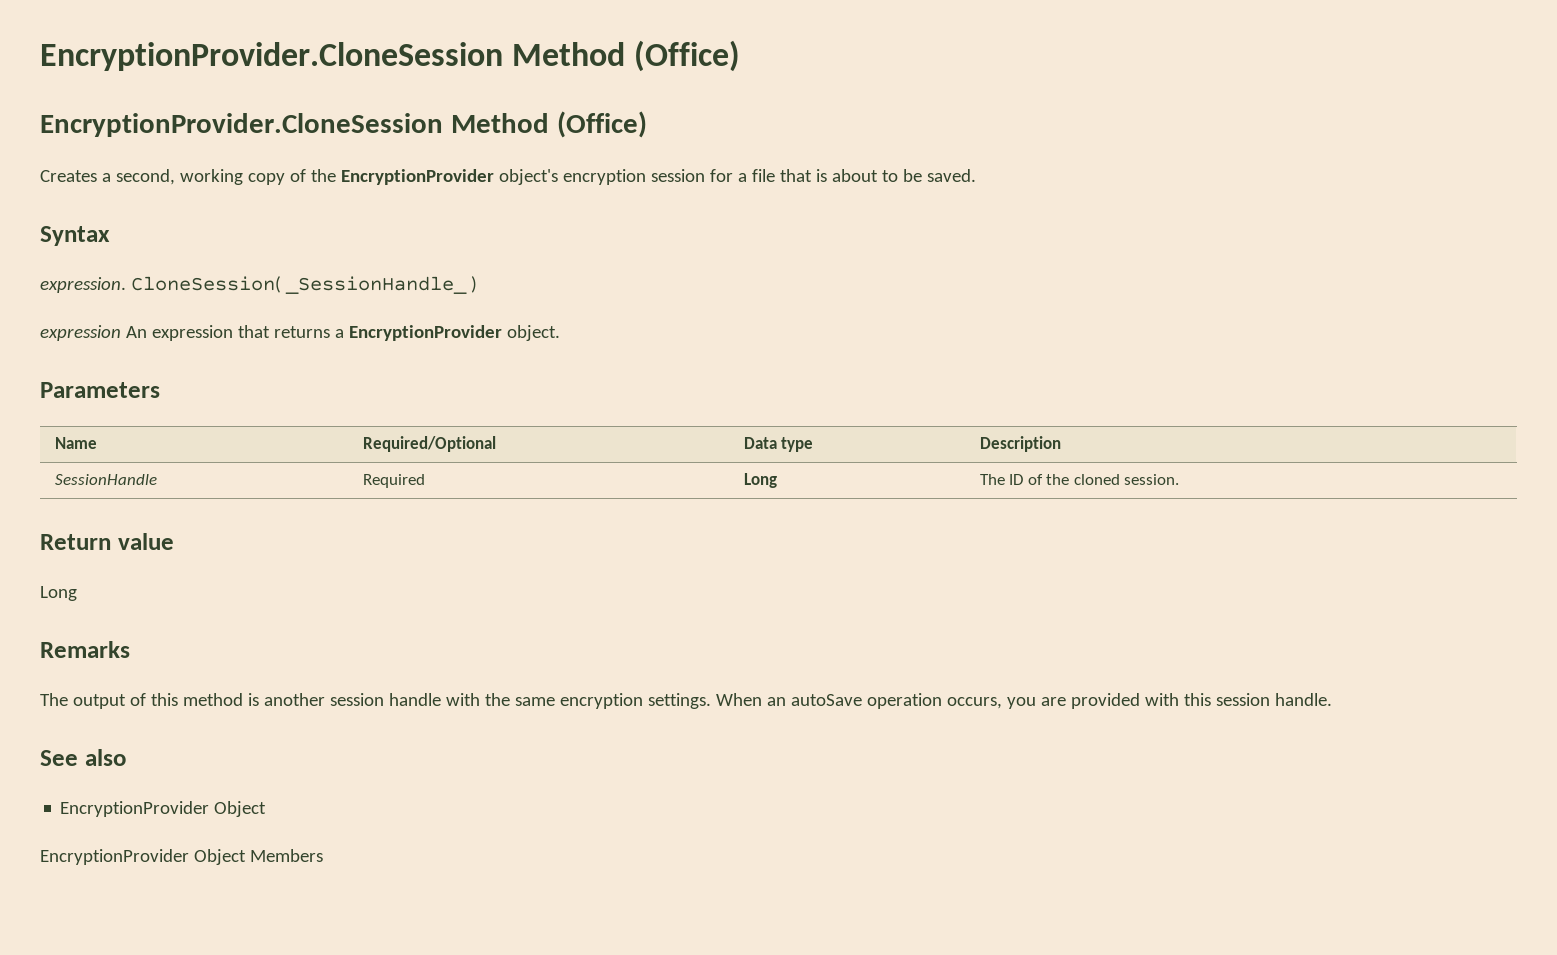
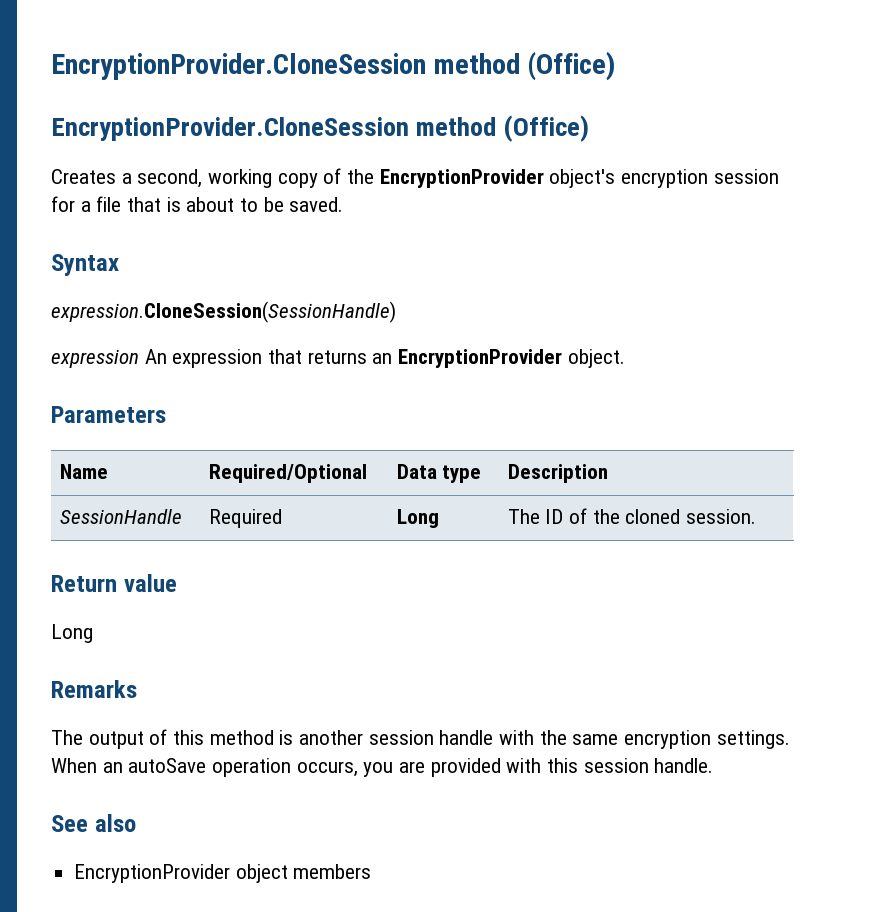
[40,42,626,71] EncryptionProvider.CloneSession Method -> [51,53,520,80] EncryptionProvider.CloneSession method
[450,113,549,133] Method -> [416,117,497,136] method
[40,276,477,294] expression. CloneSession( _SessionHandle_ ) -> [51,301,396,323] expression.CloneSession(SessionHandle)
[334,329,344,338] a -> [372,353,393,364] an
[214,801,267,817] [40,849,323,865] Object // EncryptionProvider Object Members -> [235,864,372,883] object members

